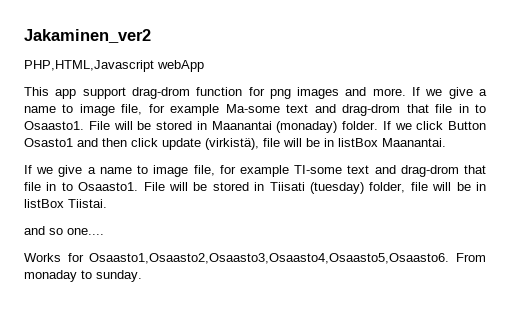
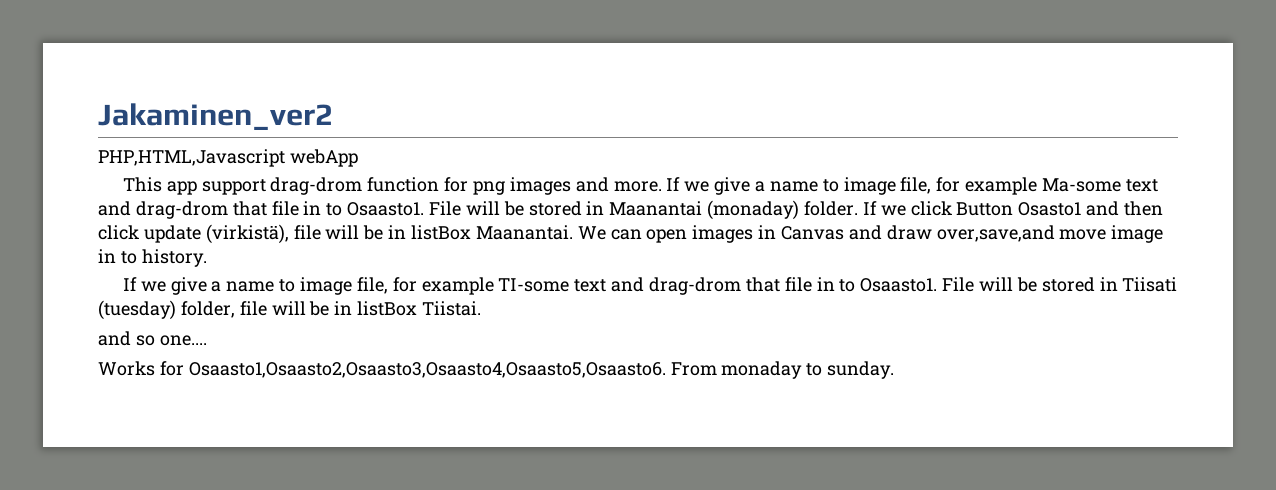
(446, 142) none -> [577,225,1164,243] [98,249,207,267] We can open images in Canvas and draw over,save,and move image in to history.

